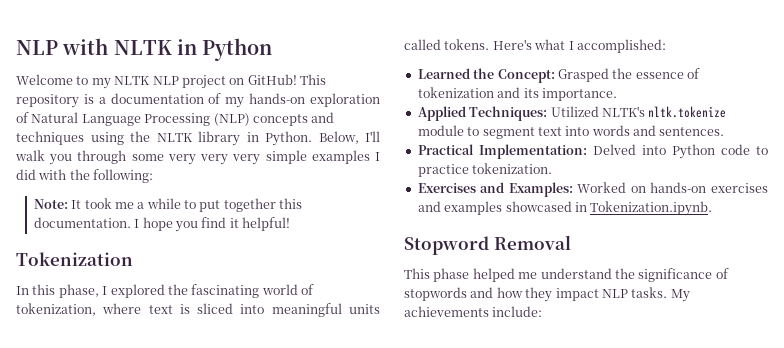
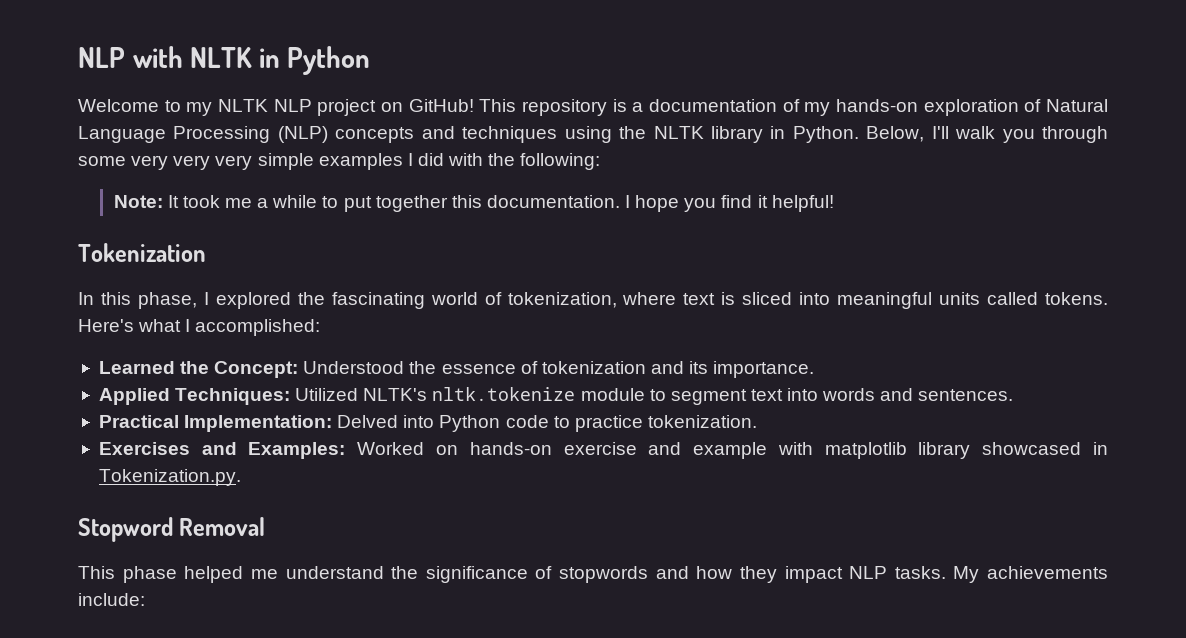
[557,68,609,82] Grasped -> [303,361,405,374] Understood
[711,183,768,193] [417,201,503,215] exercises and examples -> [563,442,971,459] exercise and example with matplotlib library
[590,201,713,216] Tokenization.ipynb. -> [98,469,241,486] Tokenization.py.

